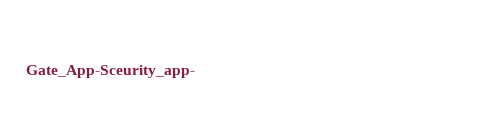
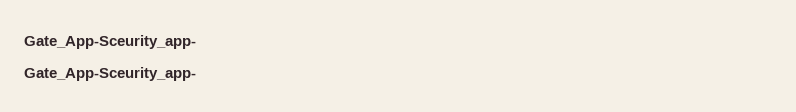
[26,65,195,78] Gate_App-Sceurity_app- -> [24,35,196,49] [24,67,196,81] Gate_App-Sceurity_app- // Gate_App-Sceurity_app-

